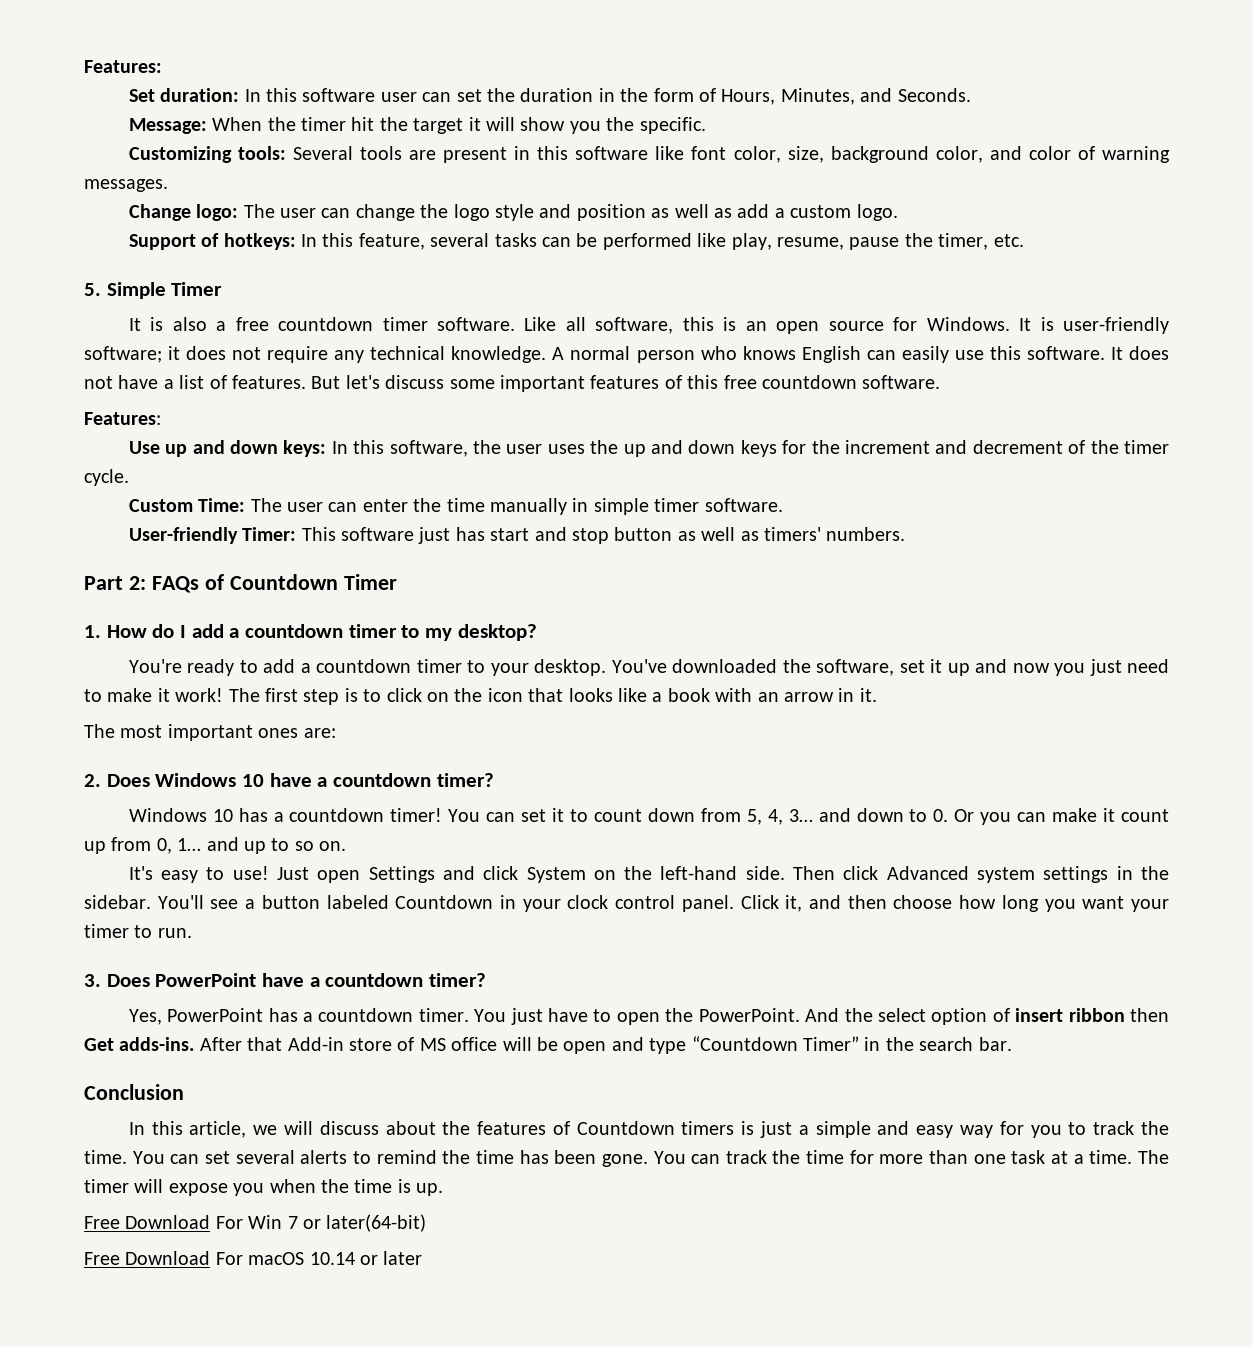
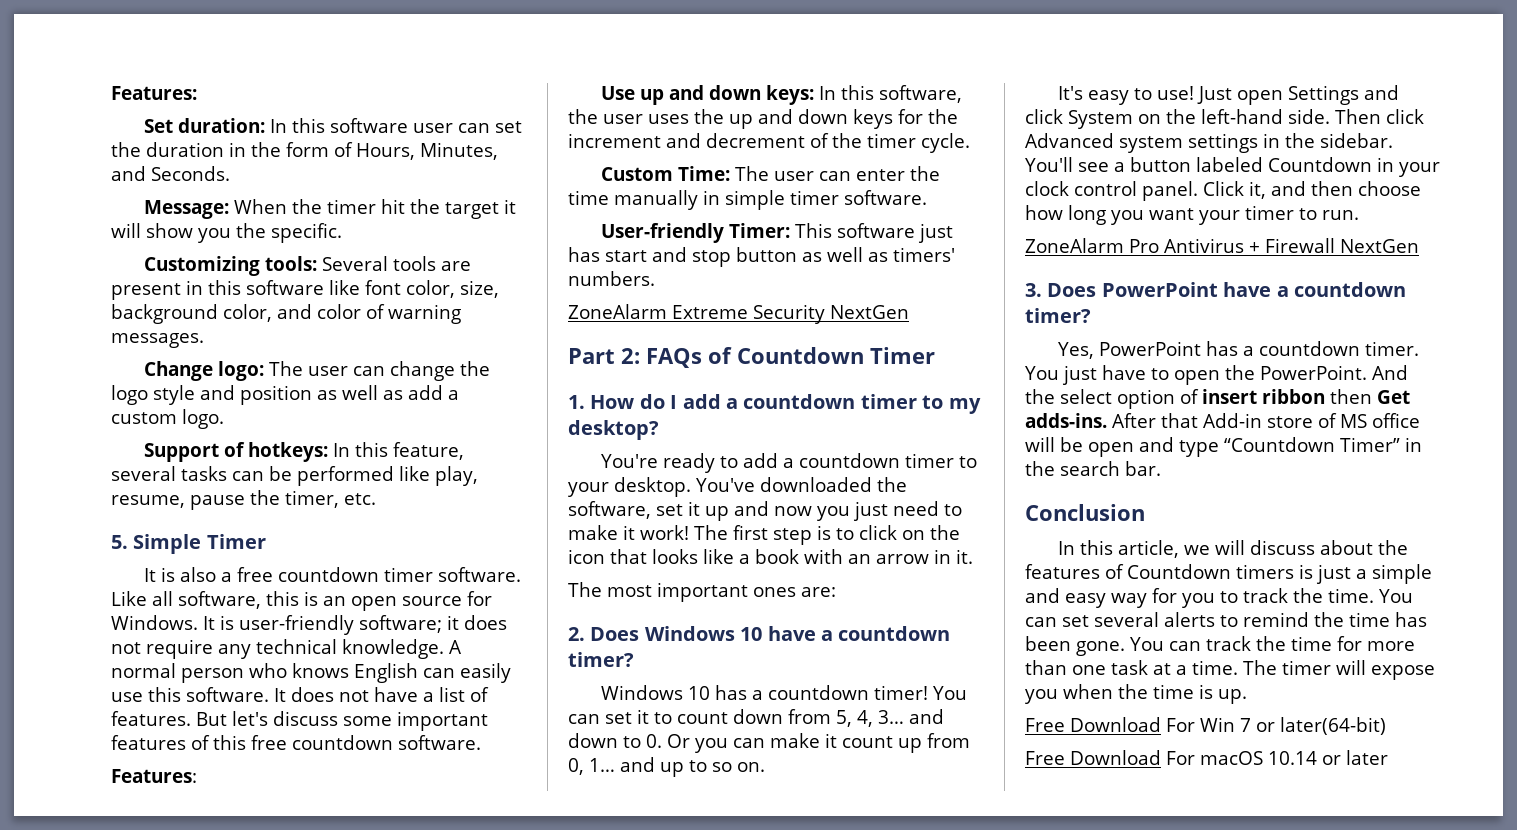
(906, 534) none -> [568,304,909,324] // ZoneAlarm Extreme Security NextGen
(192, 933) none -> [1025,238,1419,253] // ZoneAlarm Pro Antivirus + Firewall NextGen

